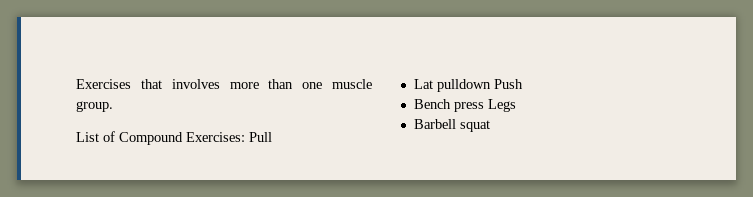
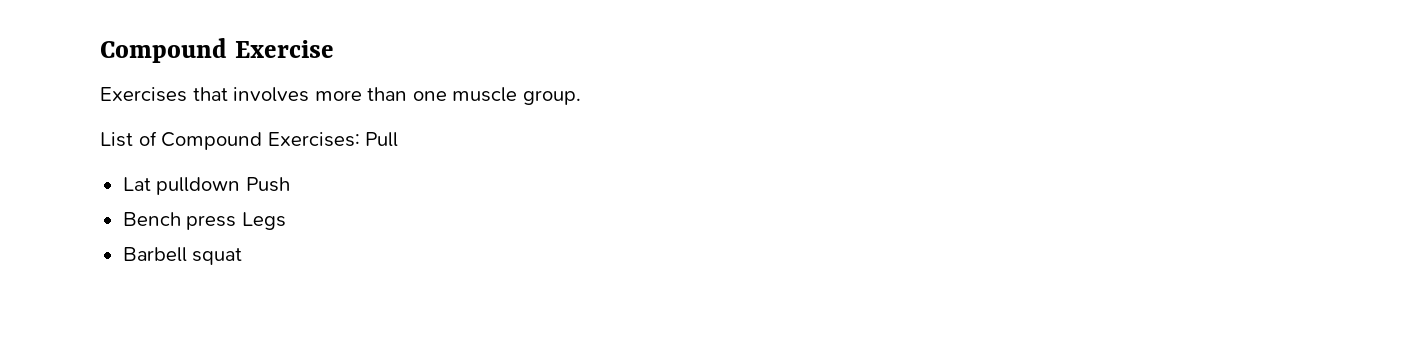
(76, 84) none -> [100,38,334,63] Compound Exercise //

